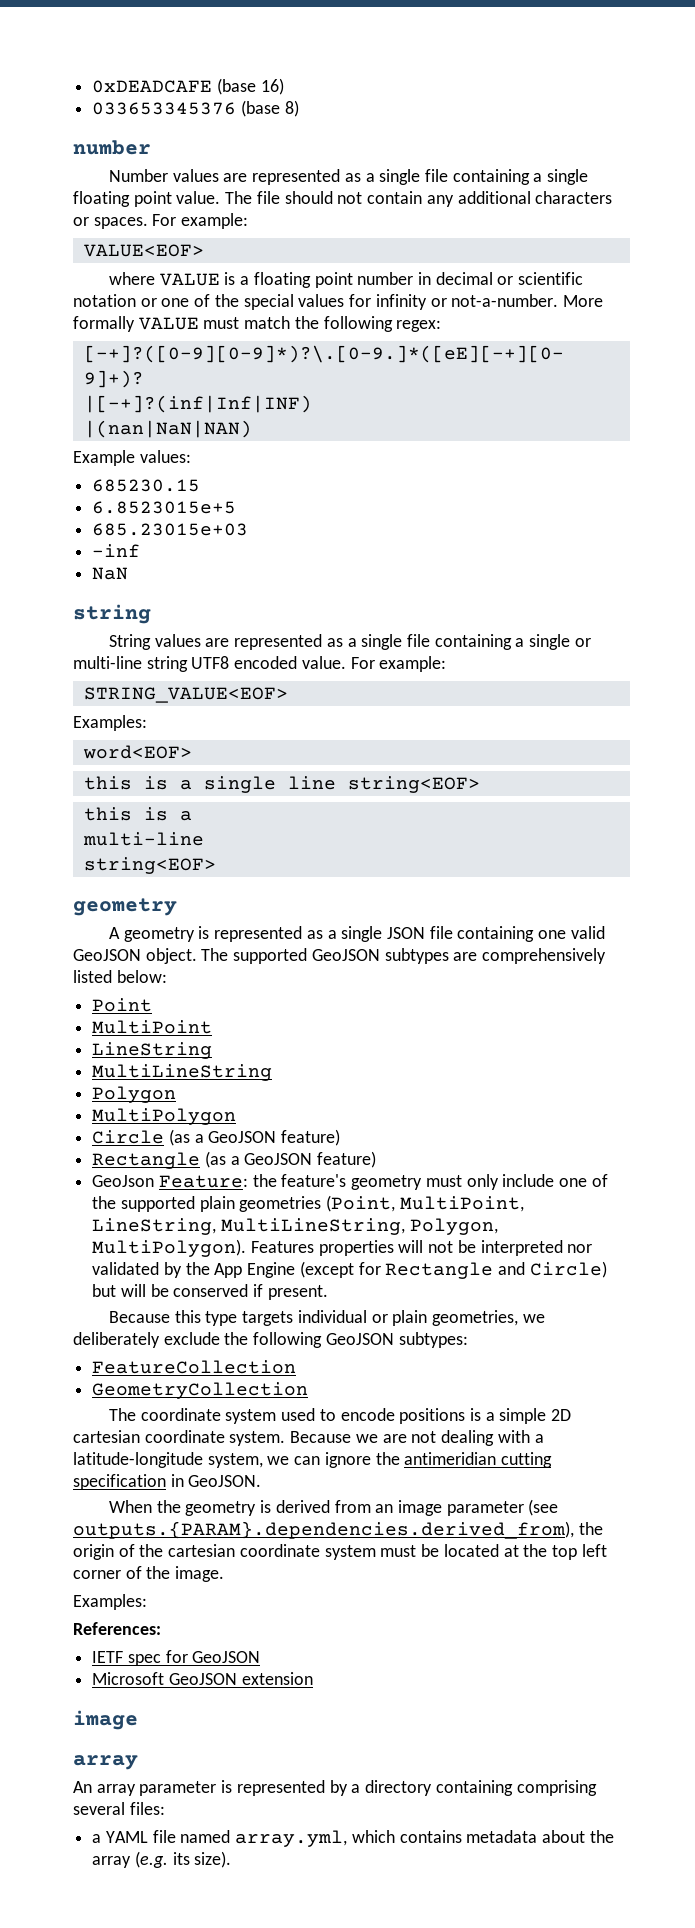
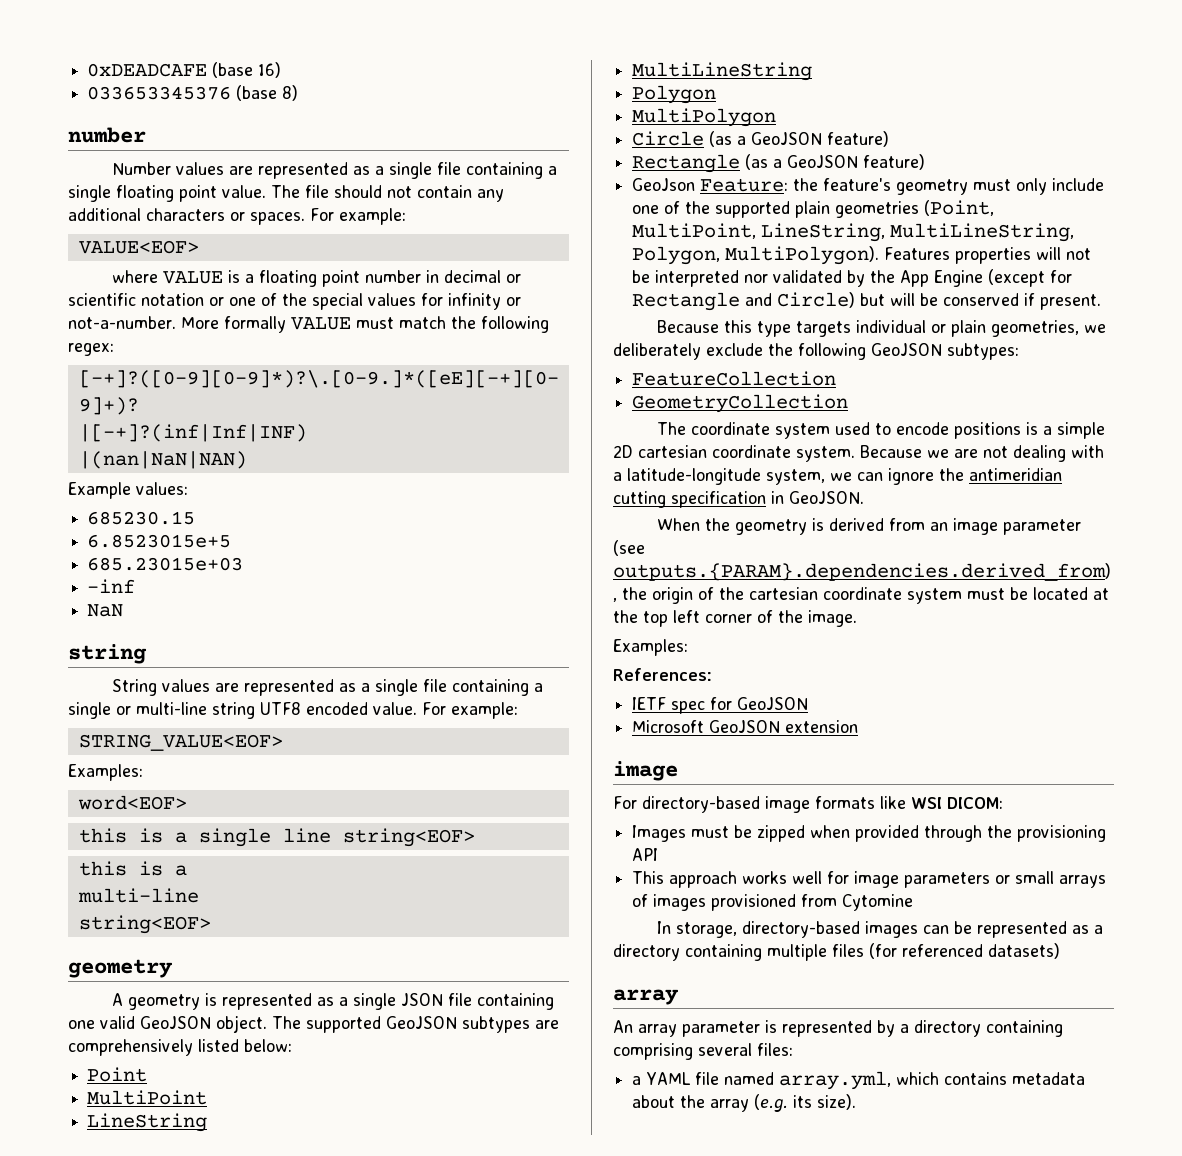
(138, 1720) none -> [613,796,1003,813] [632,825,1107,842] [632,848,659,861] [632,871,1107,888] [632,894,914,911] [657,921,1104,938] [613,943,1060,961] // For directory-based image formats like WSI DICOM: // Images must be zipped when provided through the provisioning API // This approach works well for image parameters or small arrays of images provisioned from Cytomine // In storage, directory-based images can be represented as a directory containing multiple files (for referenced datasets)

